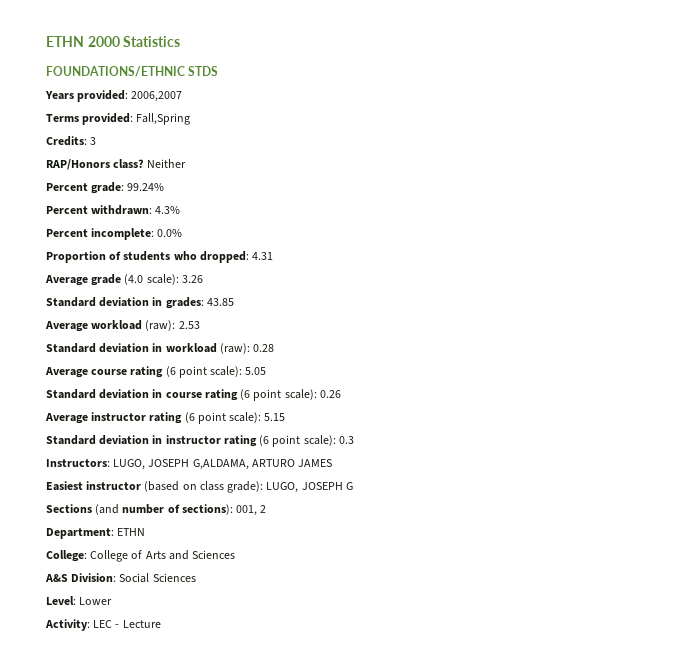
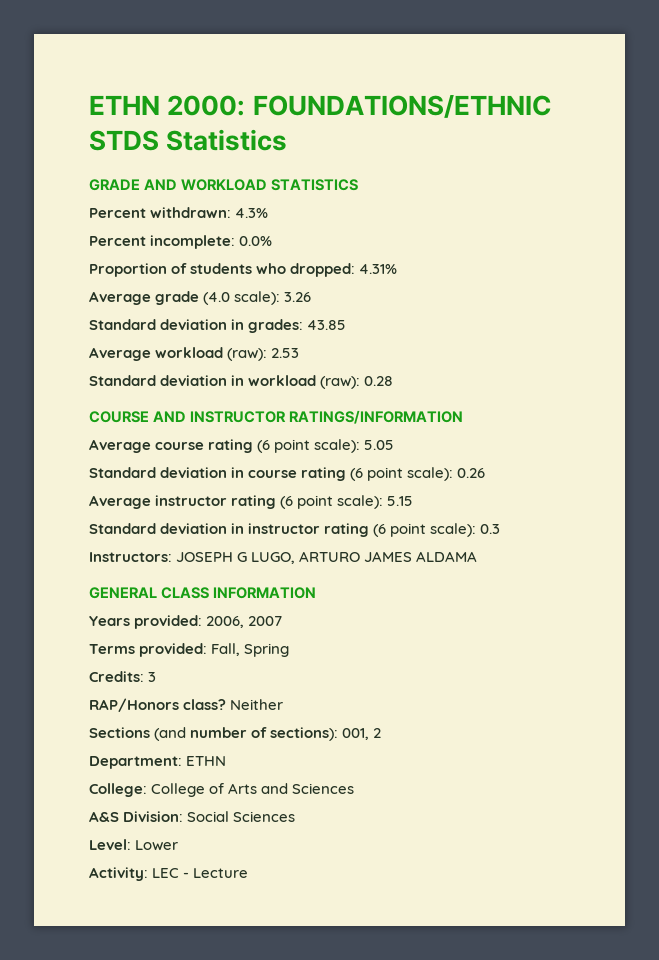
[46,36,181,47] [46,66,219,77] [45,90,183,102] [46,113,191,125] [46,136,97,146] [46,159,187,170] [46,182,165,194] ETHN 2000 Statistics // FOUNDATIONS/ETHNIC STDS // Years provided: 2006,2007 // Terms provided: Fall,Spring // Credits: 3 // RAP/Honors class? Neither // Percent grade: 99.24% -> [89,95,552,118] [89,129,288,151] [89,179,359,191] ETHN 2000: FOUNDATIONS/ETHNIC STDS Statistics // GRADE AND WORKLOAD STATISTICS
[252,252,274,260] 4.31 -> [359,264,398,274] 4.31%
(275, 348) none -> [89,410,464,424] // COURSE AND INSTRUCTOR RATINGS/INFORMATION
[113,459,249,470] LUGO, JOSEPH G,ALDAMA, -> [176,552,296,564] JOSEPH G LUGO,
[46,481,353,493] // Easiest instructor (based on class grade): LUGO, JOSEPH G -> [416,551,478,562] [89,587,317,599] [89,615,283,629] [89,643,290,657] [89,671,157,682] [89,698,284,712] ALDAMA // GENERAL CLASS INFORMATION // Years provided: 2006, 2007 // Terms provided: Fall, Spring // Credits: 3 // RAP/Honors class? Neither

